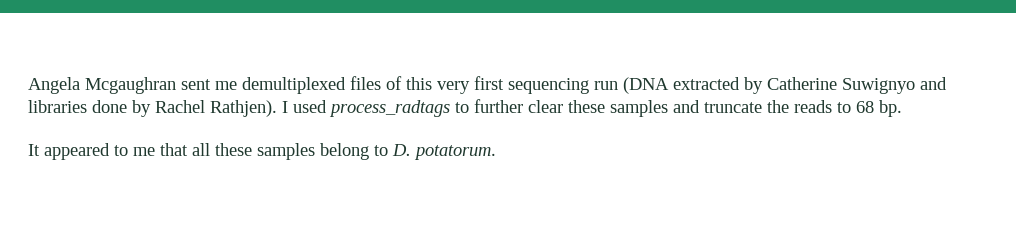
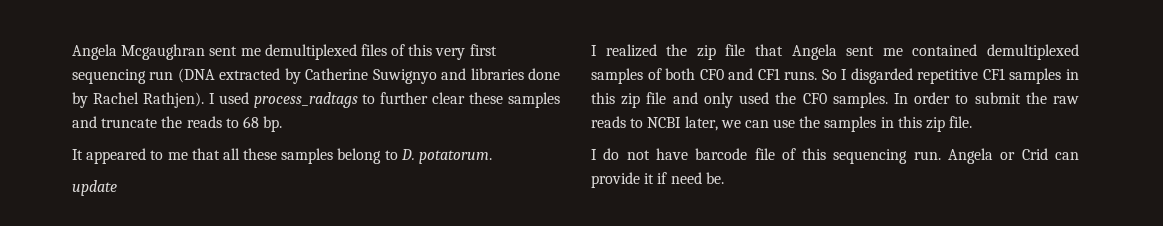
(496, 152) none -> [72,180,117,196] [591,44,1079,60] [591,68,1079,84] [591,92,1079,108] [591,116,973,132] [591,148,1079,164] [591,172,724,188] // update // I realized the zip file that Angela sent me contained demultiplexed samples of both CF0 and CF1 runs. So I disgarded repetitive CF1 samples in this zip file and only used the CF0 samples. In order to submit the raw reads to NCBI later, we can use the samples in this zip file. // I do not have barcode file of this sequencing run. Angela or Crid can provide it if need be.

